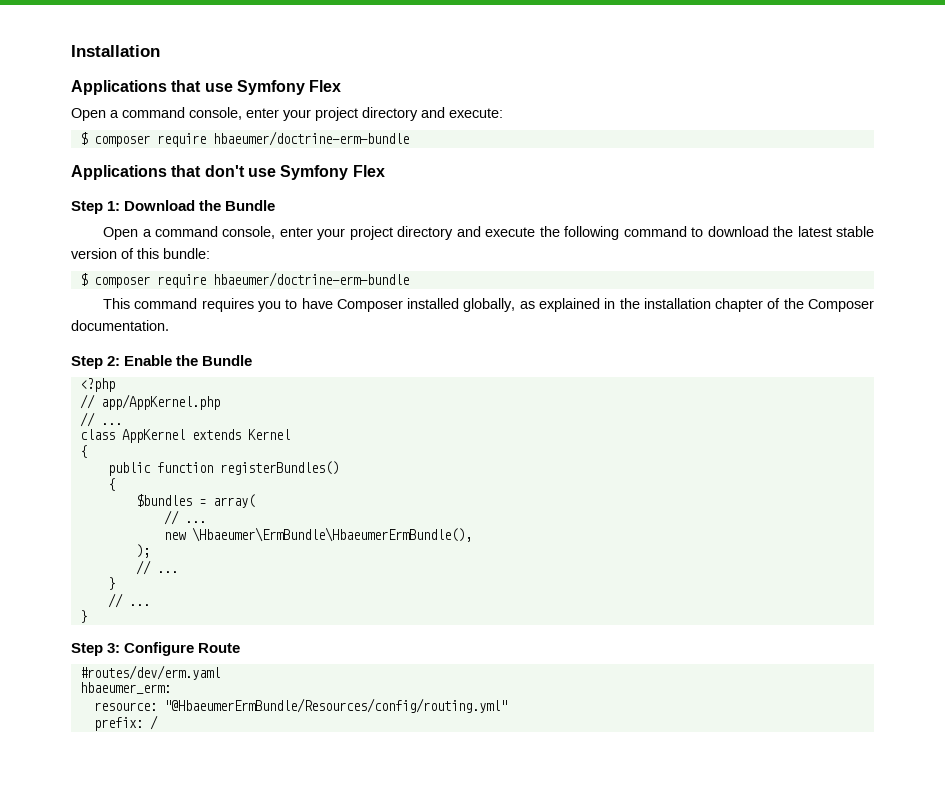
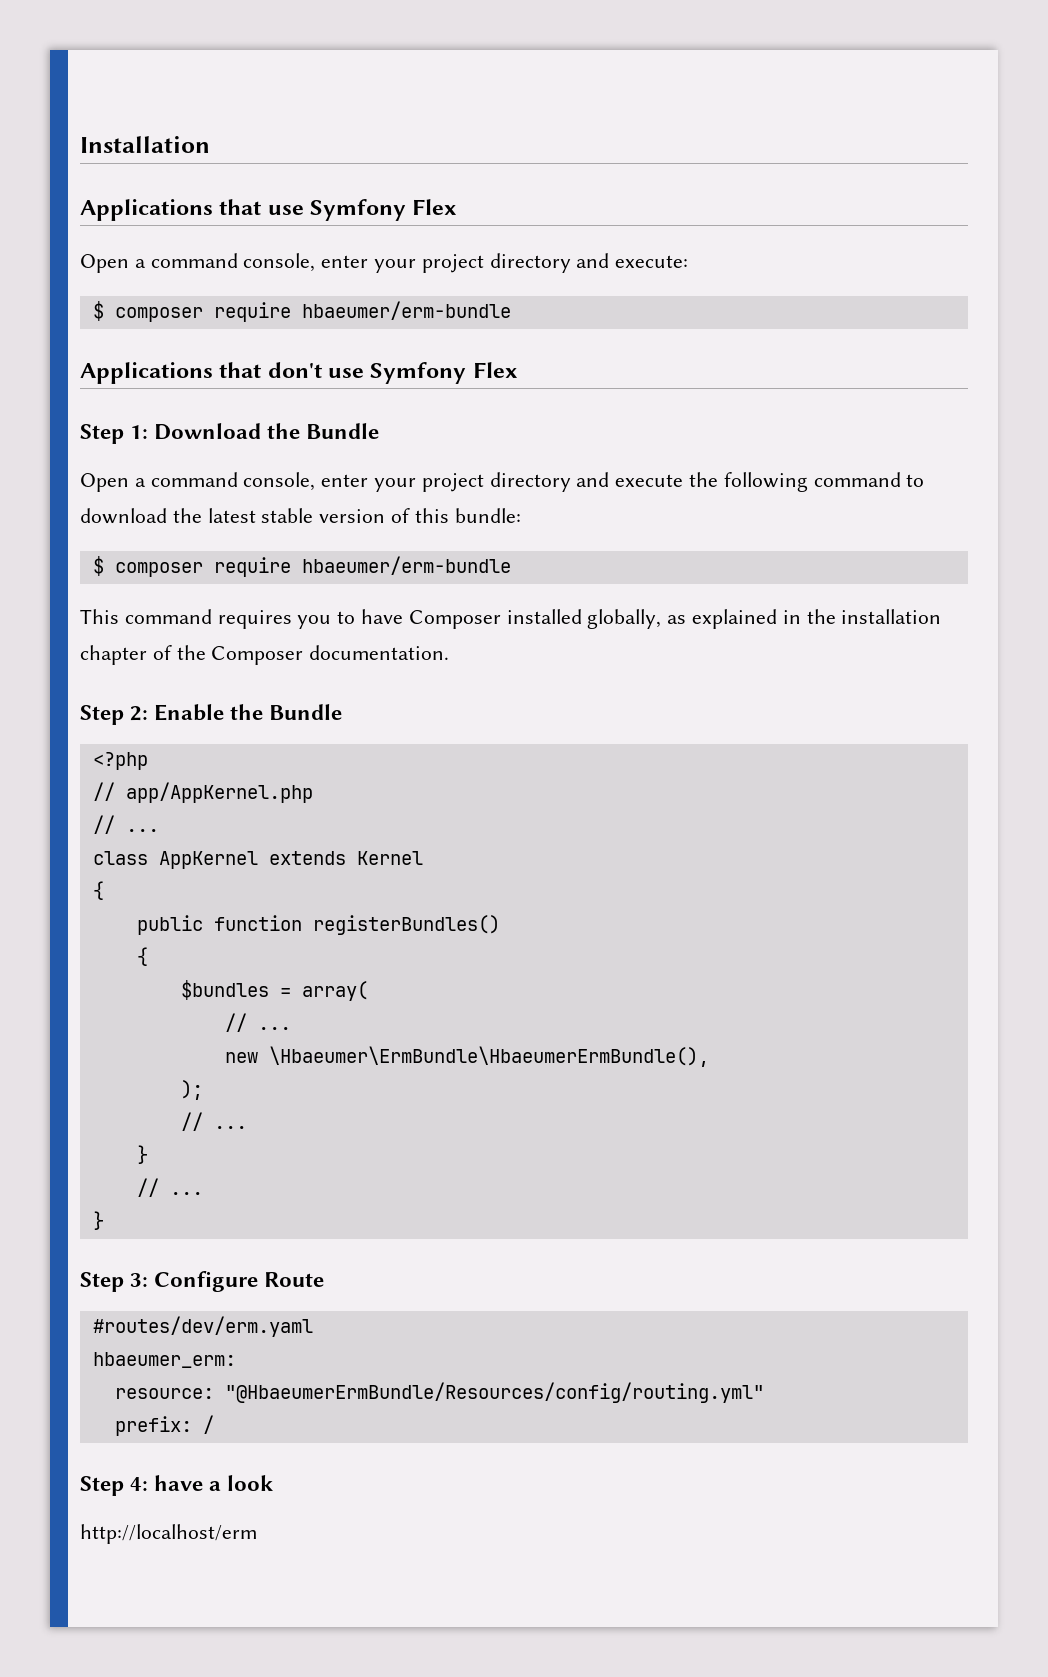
[212,131,409,146] hbaeumer/doctrine-erm-bundle -> [301,301,511,320] hbaeumer/erm-bundle
[212,272,409,287] hbaeumer/doctrine-erm-bundle -> [301,556,511,575] hbaeumer/erm-bundle
(158, 722) none -> [80,1475,274,1496] [80,1524,257,1544] // Step 4: have a look // http://localhost/erm

